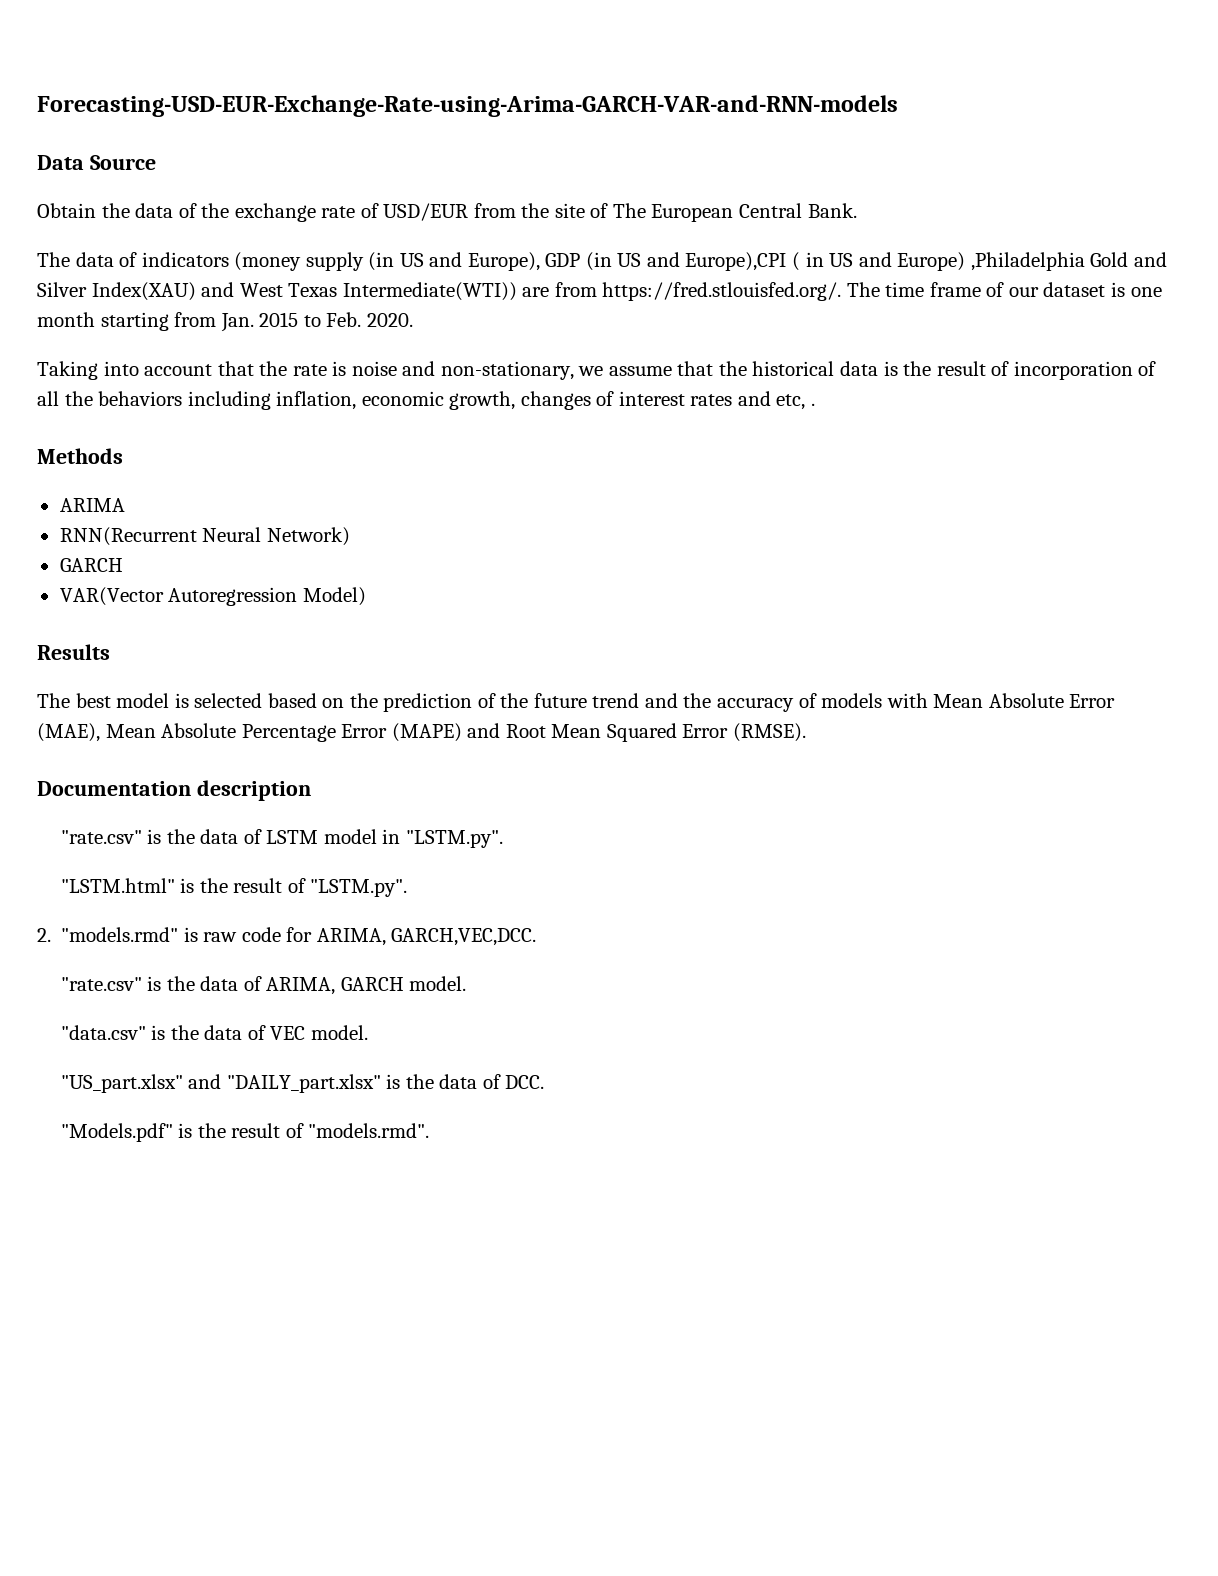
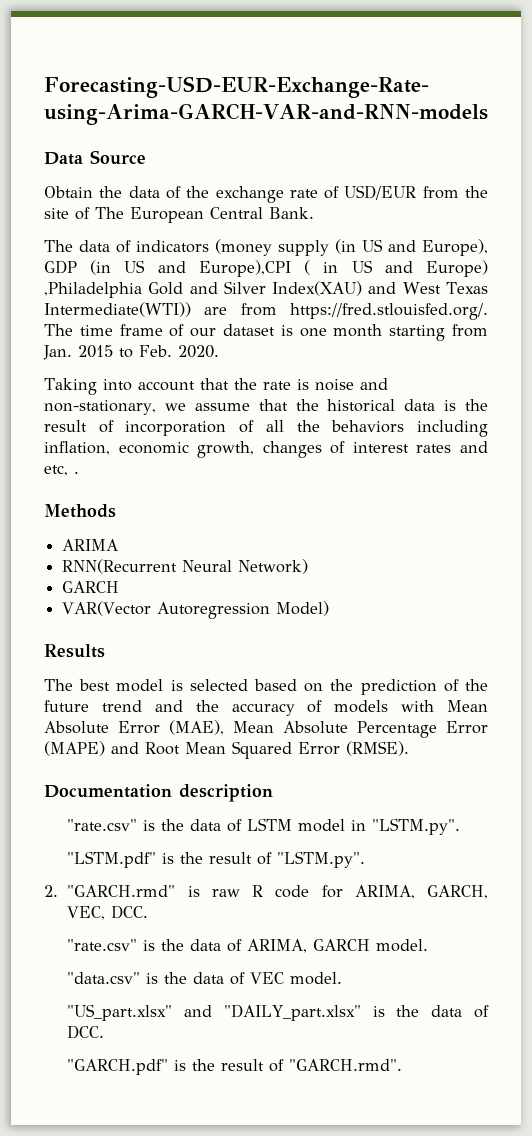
[60,878,175,893] "LSTM.html" -> [67,851,157,868] "LSTM.pdf"
[61,927,179,942] "models.rmd" -> [67,885,176,897] "GARCH.rmd"
(238, 937) none -> [252,885,264,897] R
[391,928,537,946] GARCH,VEC,DCC. -> [427,885,489,899] [67,905,149,920] GARCH, VEC, DCC.
[60,1123,430,1142] "Models.pdf" is the result of "models.rmd". -> [67,1059,403,1075] "GARCH.pdf" is the result of "GARCH.rmd".

